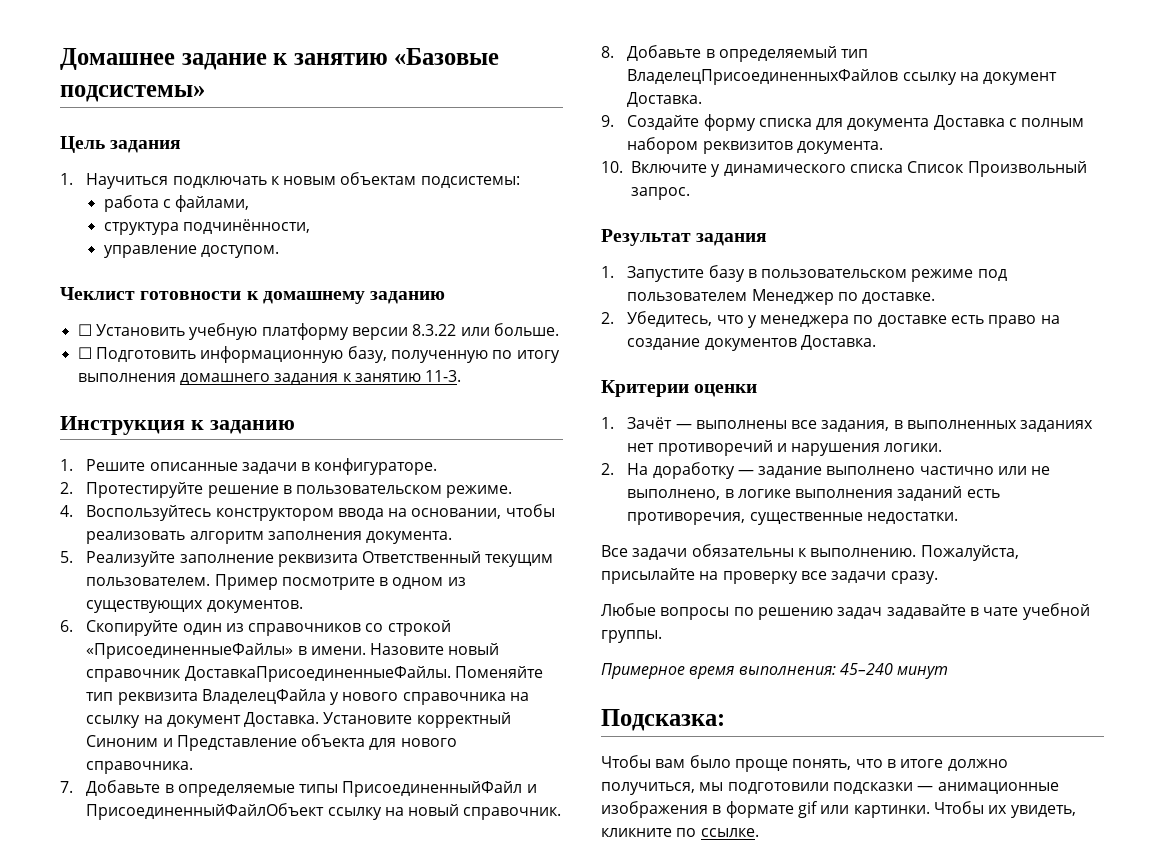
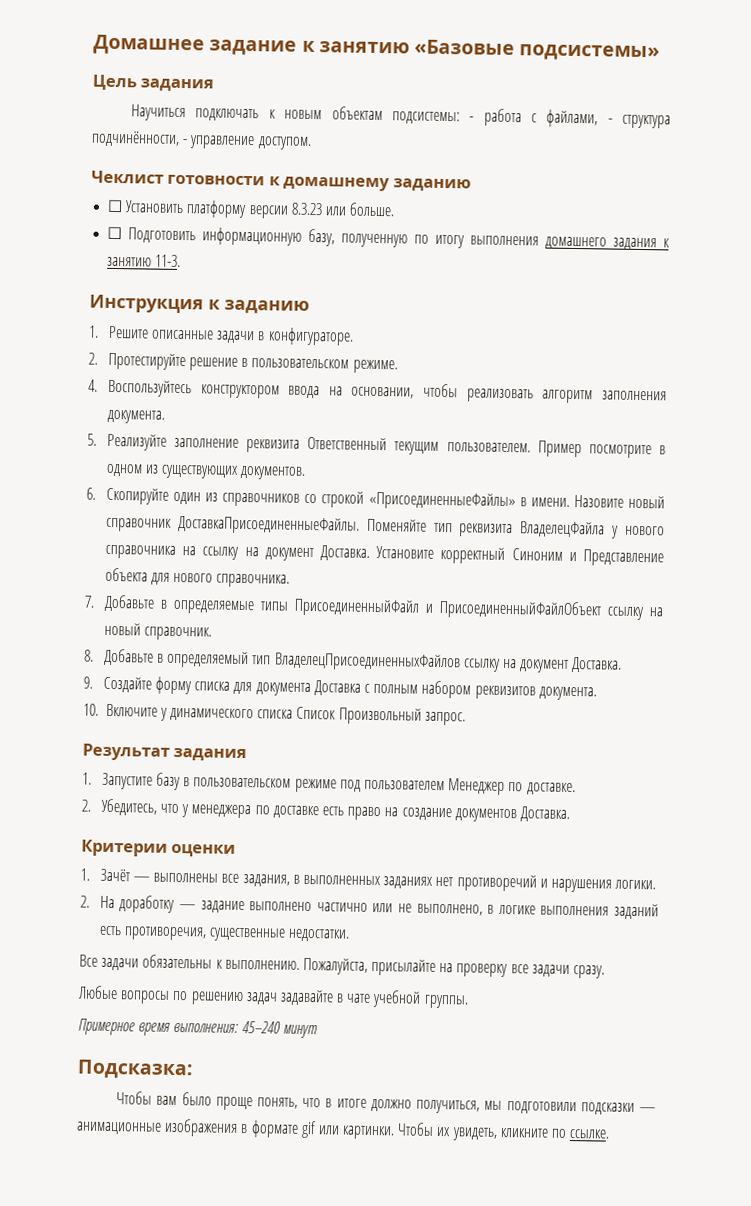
[60,173,73,185] 1. -> (215, 85) none
(520, 182) // -> [469,116,475,122] -
(250, 203) // -> [607,118,613,124] -
(311, 226) // -> [182,139,189,145] -
[189,323,258,340] учебную -> (185, 207) none
[412,324,457,336] 8.3.22 -> [290,202,323,216] 8.3.23

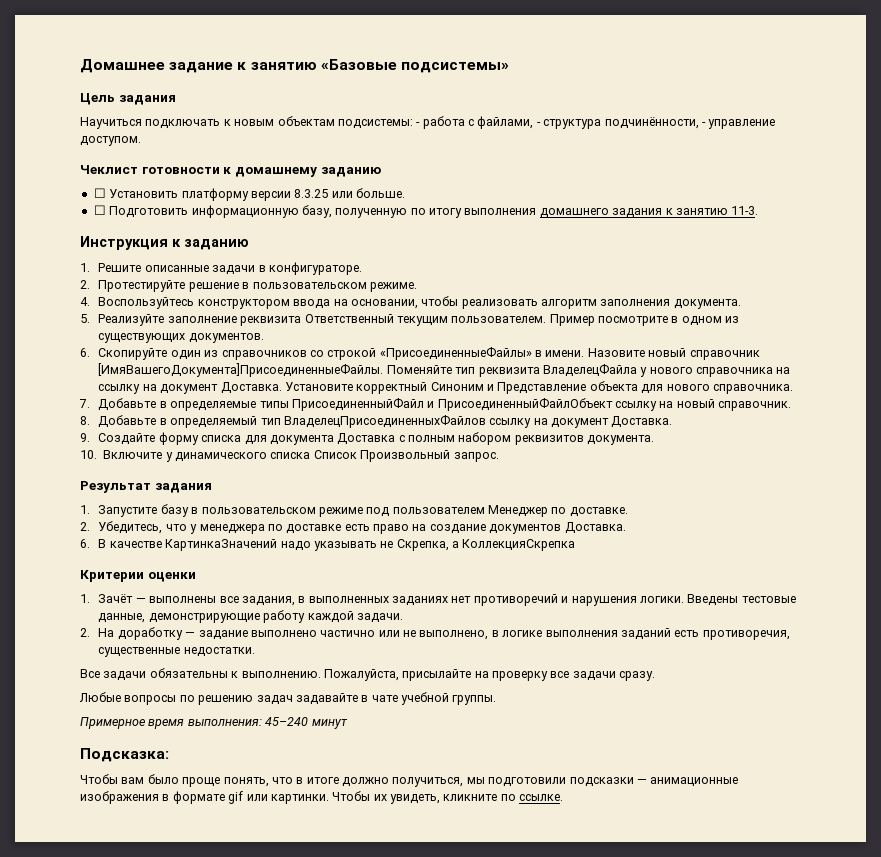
[290,202,323,216] 8.3.23 -> [294,189,329,198] 8.3.25
[177,515,360,535] ДоставкаПрисоединенныеФайлы. -> [98,363,384,377] [ИмяВашегоДокумента]ПрисоединенныеФайлы.
(570, 814) none -> [80,539,576,551] // 6. В качестве КартинкаЗначений надо указывать не Скрепка, а КоллекцияСкрепка
(657, 884) none -> [687,594,796,606] [98,610,403,623] Введены тестовые данные, демонстрирующие работу каждой задачи.

